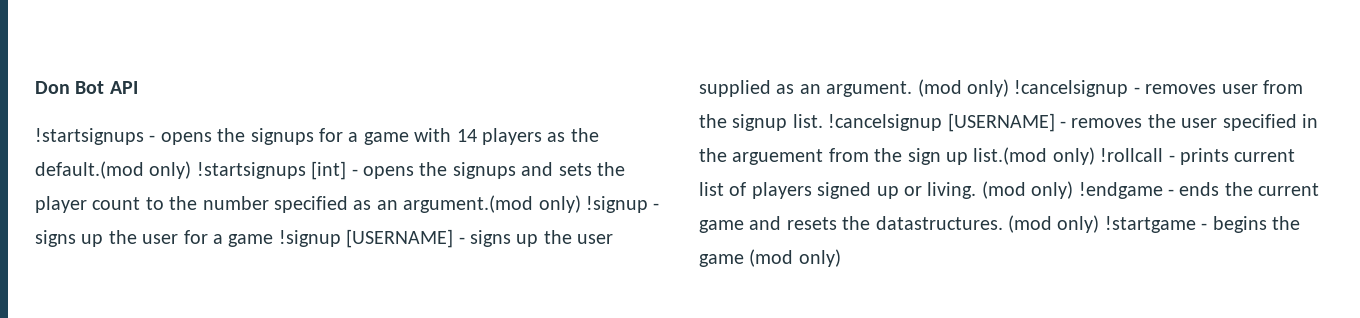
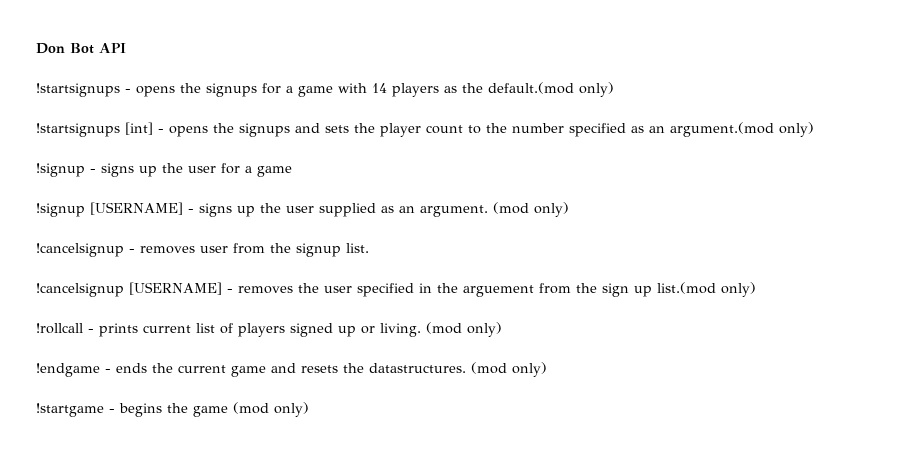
(192, 170) none -> (614, 89) //
(581, 204) none -> (814, 129) //
(274, 240) none -> (292, 171) //
(1009, 88) none -> (569, 209) //
(823, 121) none -> (369, 248) //
(1095, 156) none -> (756, 289) //
(1074, 190) none -> (502, 329) //
(1100, 224) none -> (547, 369) //

